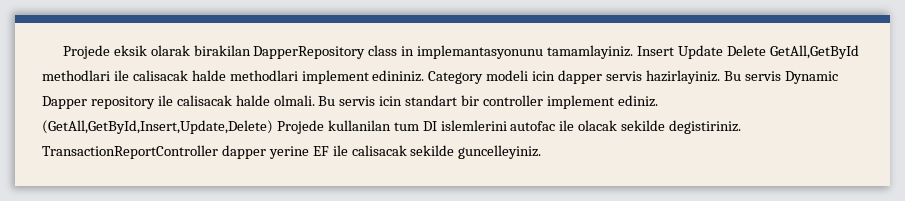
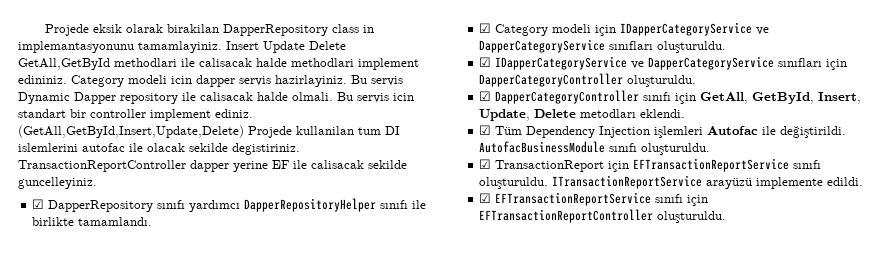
(542, 152) none -> [32,198,427,212] [32,217,153,226] [479,22,770,36] [479,39,727,53] [479,56,848,70] [479,73,697,87] [479,90,862,104] [479,109,686,121] [479,125,847,138] [479,141,711,155] [479,158,822,172] [479,175,864,189] [479,192,709,206] [479,209,727,223] // ☑ DapperRepository sınıfı yardımcı DapperRepositoryHelper sınıfı ile birlikte tamamlandı. // ☑ Category modeli için IDapperCategoryService ve DapperCategoryService sınıfları oluşturuldu. // ☑ IDapperCategoryService ve DapperCategoryService sınıfları için DapperCategoryController oluşturuldu. // ☑ DapperCategoryController sınıfı için GetAll, GetById, Insert, Update, Delete metodları eklendi. // ☑ Tüm Dependency Injection işlemleri Autofac ile değiştirildi. AutofacBusinessModule sınıfı oluşturuldu. // ☑ TransactionReport için EFTransactionReportService sınıfı oluşturuldu. ITransactionReportService arayüzü implemente edildi. // ☑ EFTransactionReportService sınıfı için EFTransactionReportController oluşturuldu.

